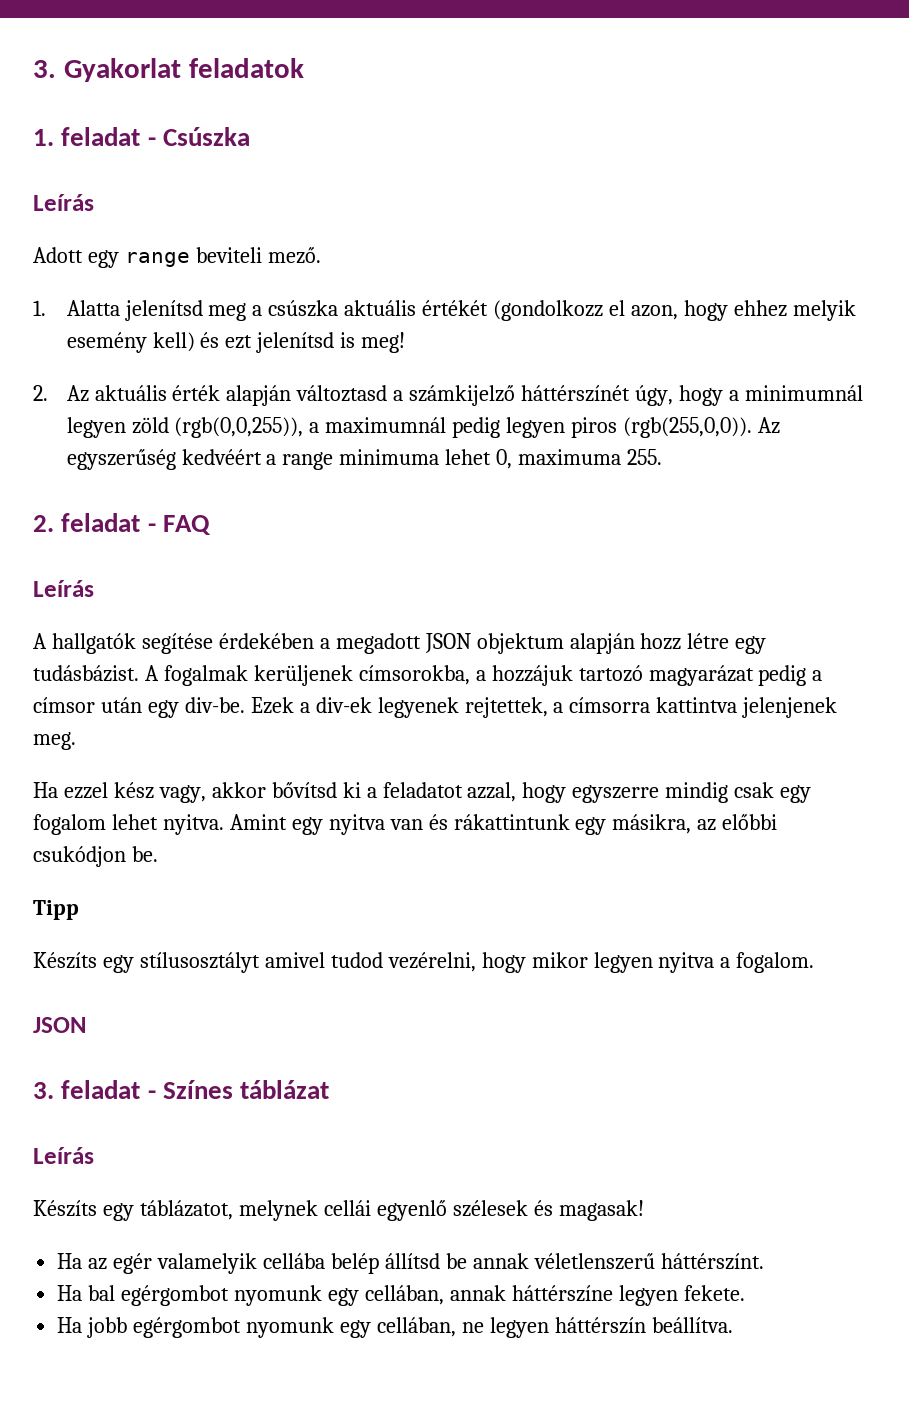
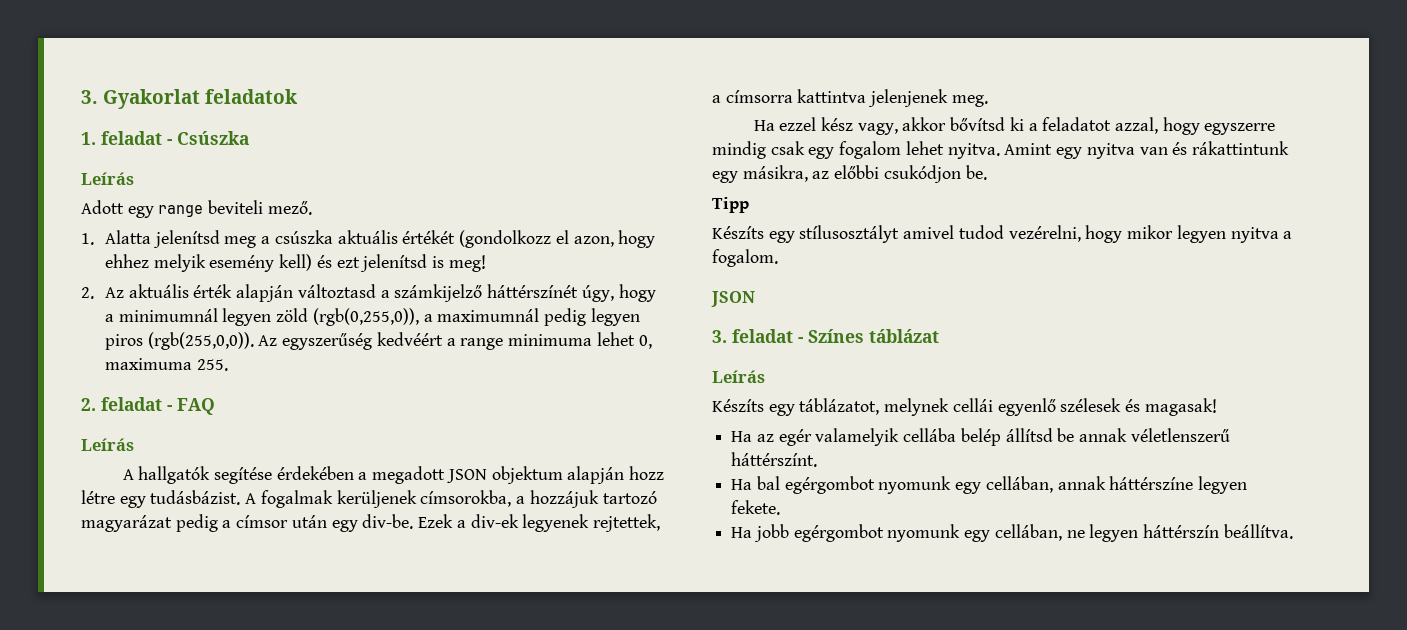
[174,417,304,438] (rgb(0,0,255)), -> [312,308,419,326] (rgb(0,255,0)),

